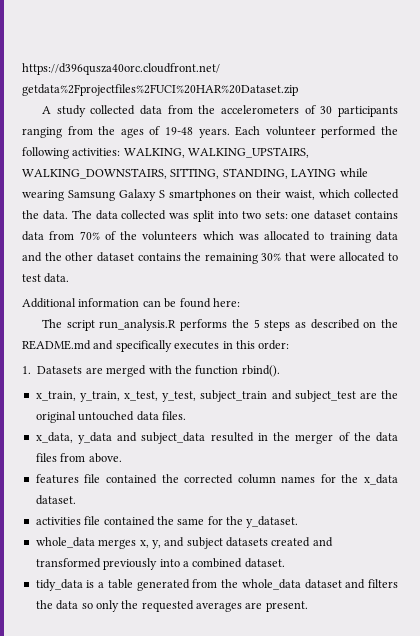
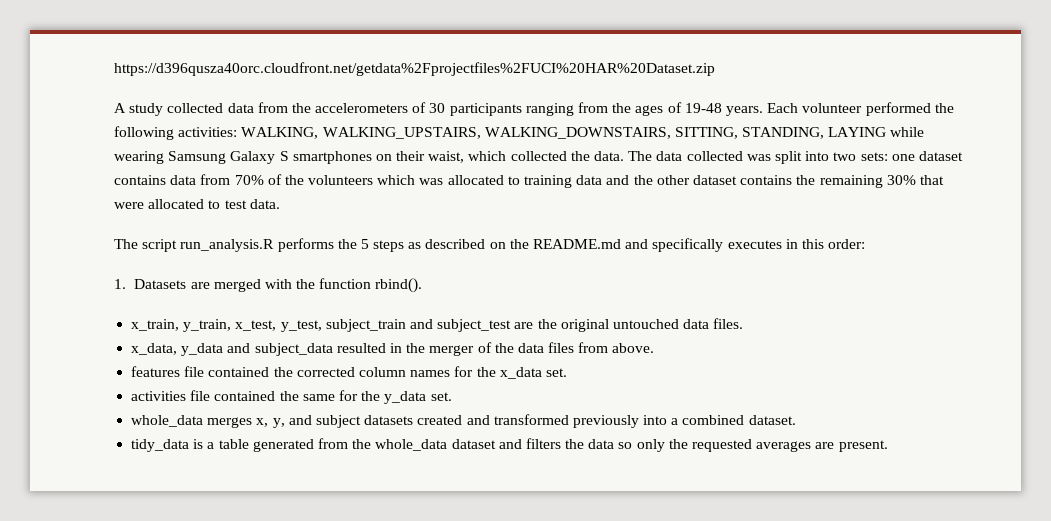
[22,298,240,308] // Additional information can be found here: -> (280, 204) none
[35,495,76,505] dataset. -> [545,368,567,377] set.
[246,516,299,528] y_dataset. -> [384,391,452,404] y_data set.

